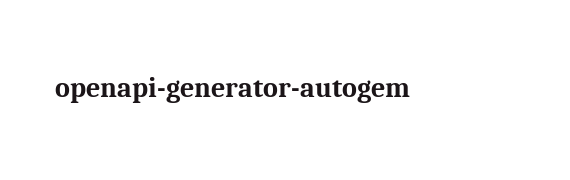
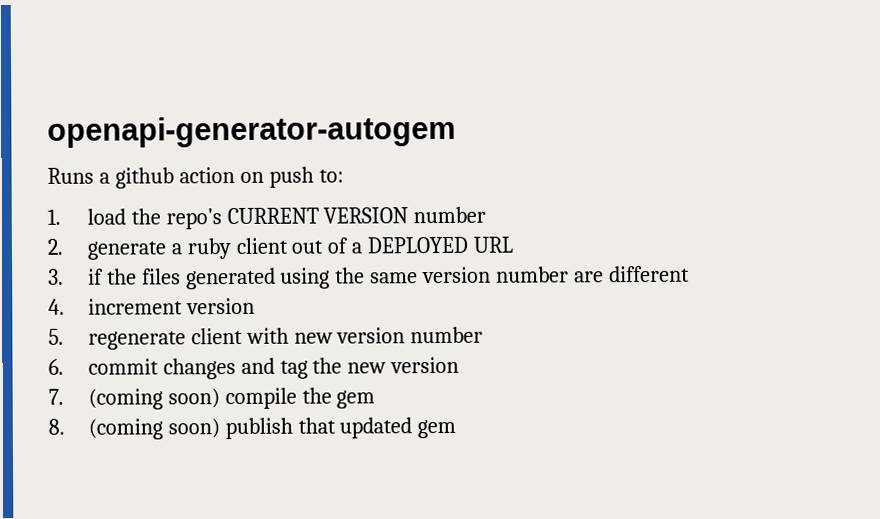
(410, 90) none -> [47,166,344,189] [47,206,487,230] [47,236,514,260] [48,265,691,290] [48,297,255,315] [48,326,484,350] [48,356,460,380] [48,387,376,410] [48,417,457,440] // Runs a github action on push to: // 1. load the repo's CURRENT VERSION number // 2. generate a ruby client out of a DEPLOYED URL // 3. if the files generated using the same version number are different // 4. increment version // 5. regenerate client with new version number // 6. commit changes and tag the new version // 7. (coming soon) compile the gem // 8. (coming soon) publish that updated gem

